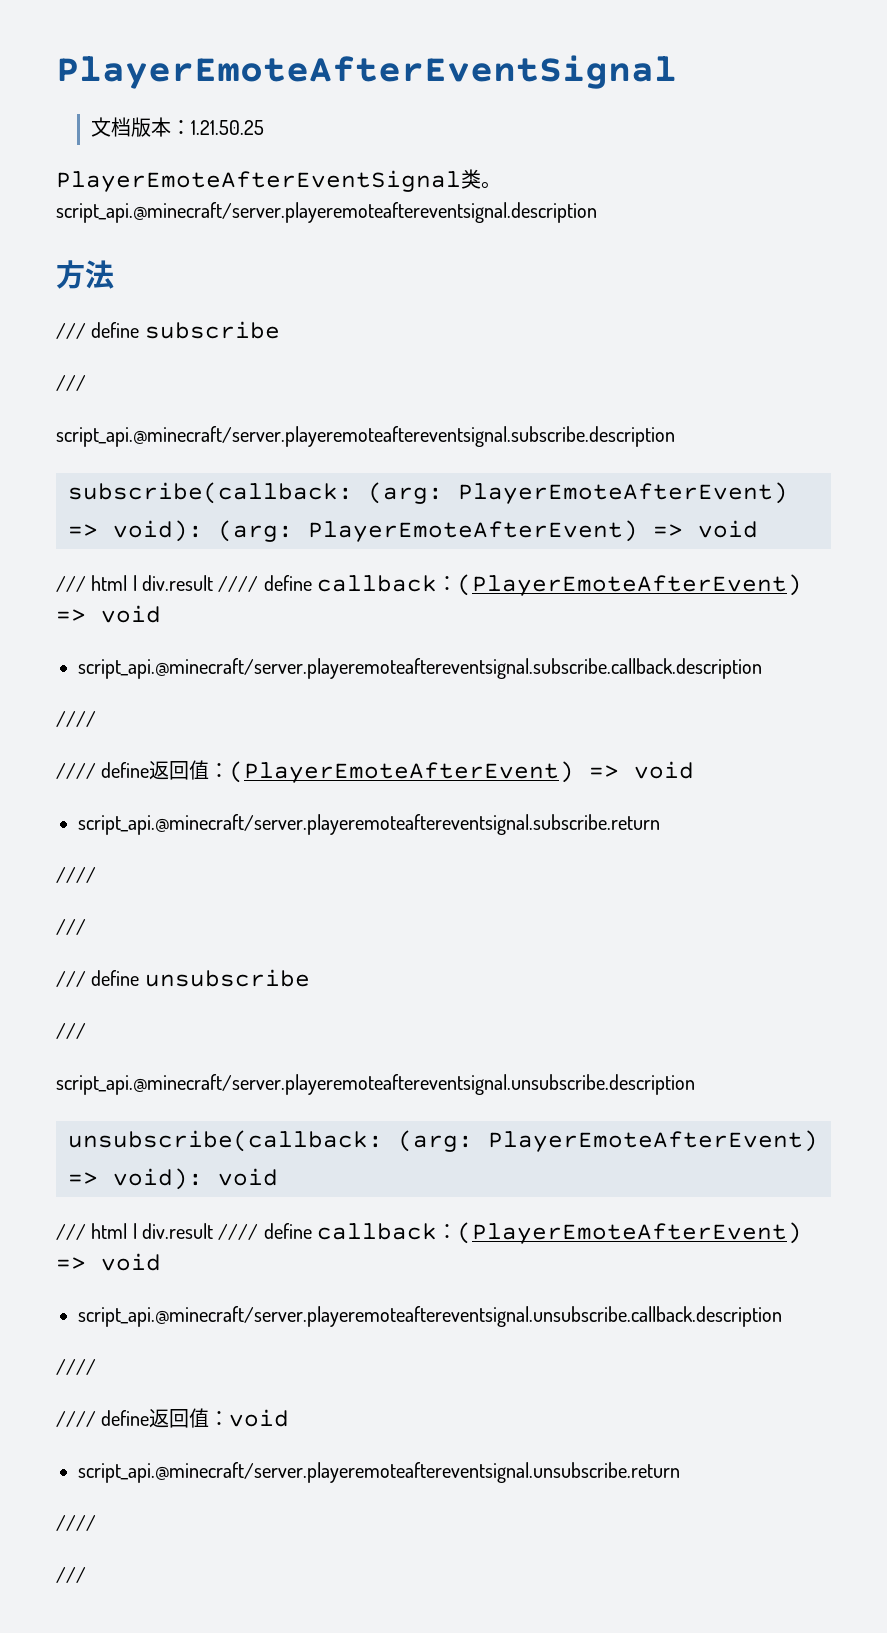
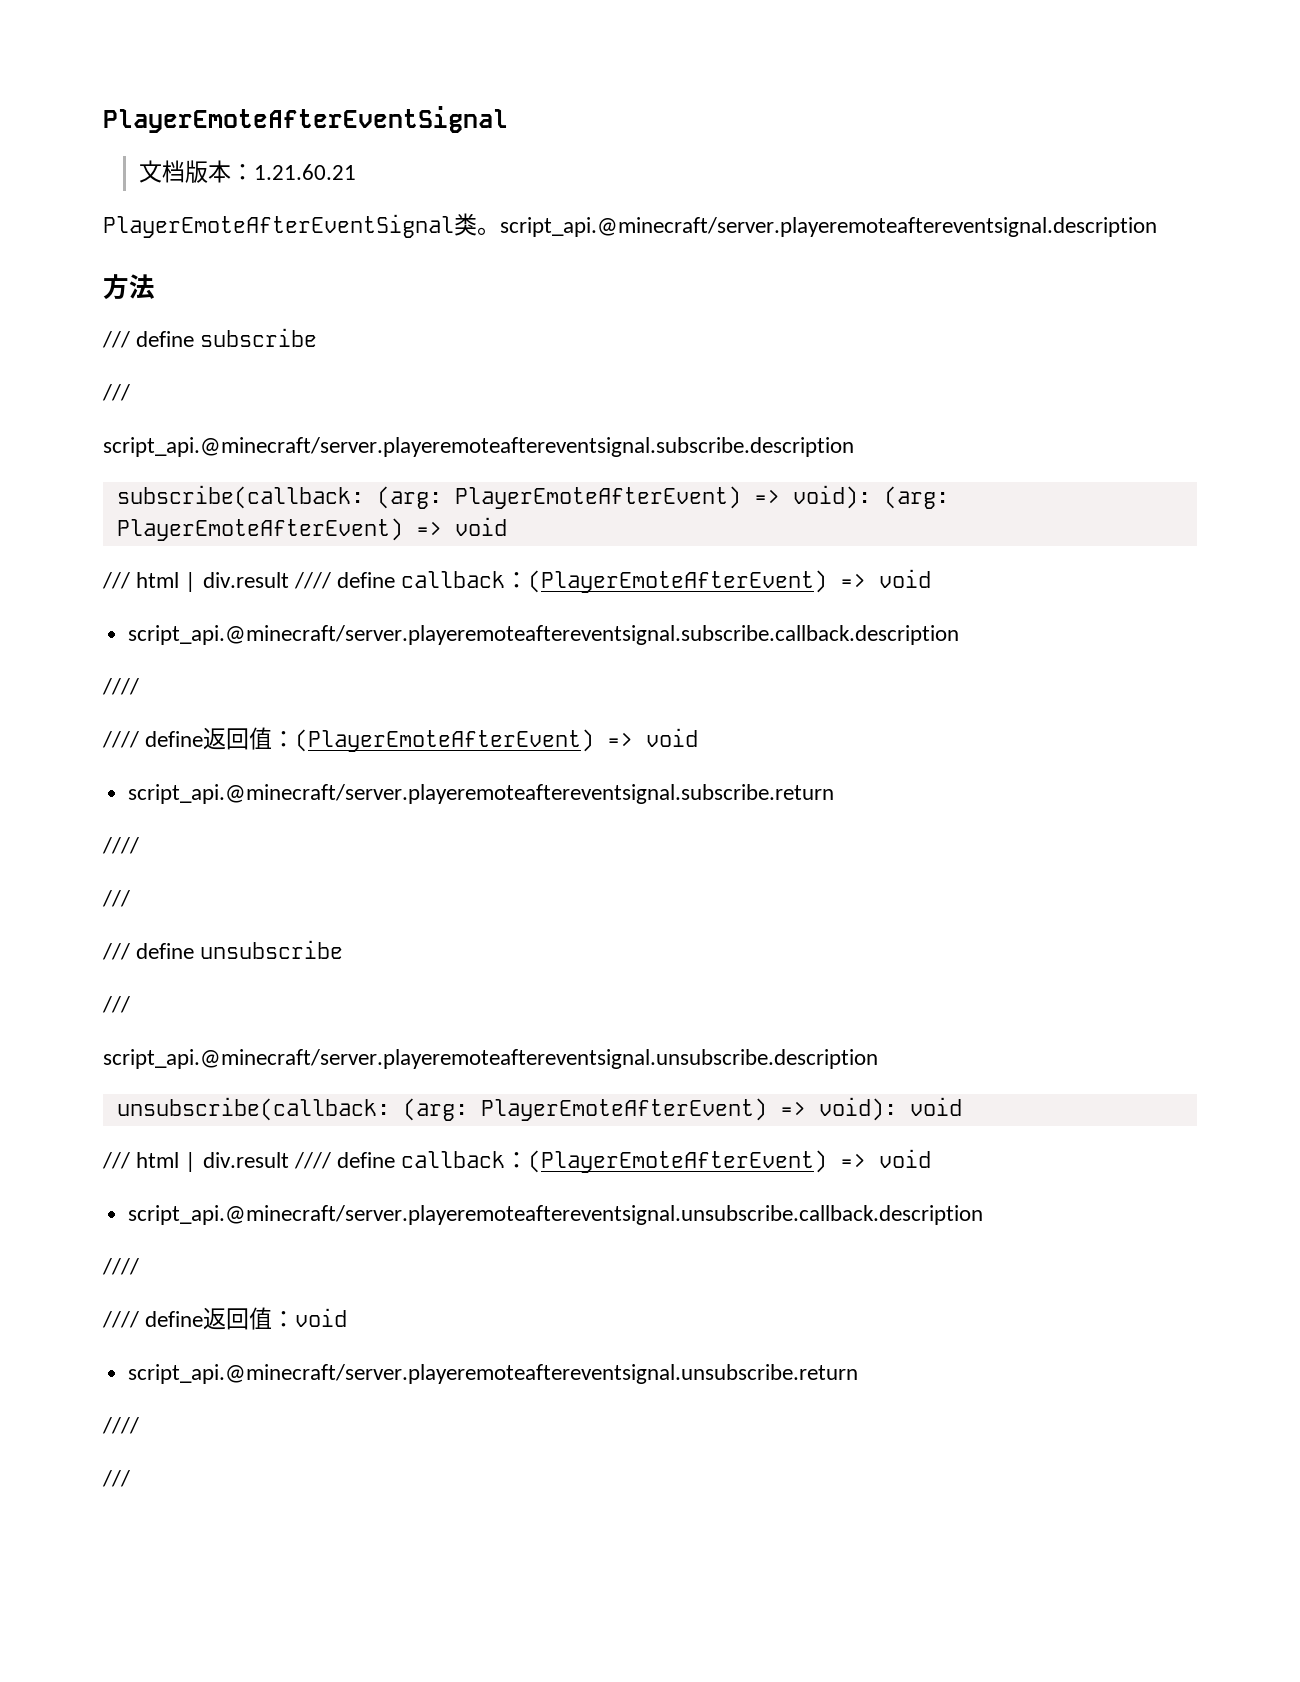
[190,120,264,135] 1.21.50.25 -> [253,164,356,180] 1.21.60.21

